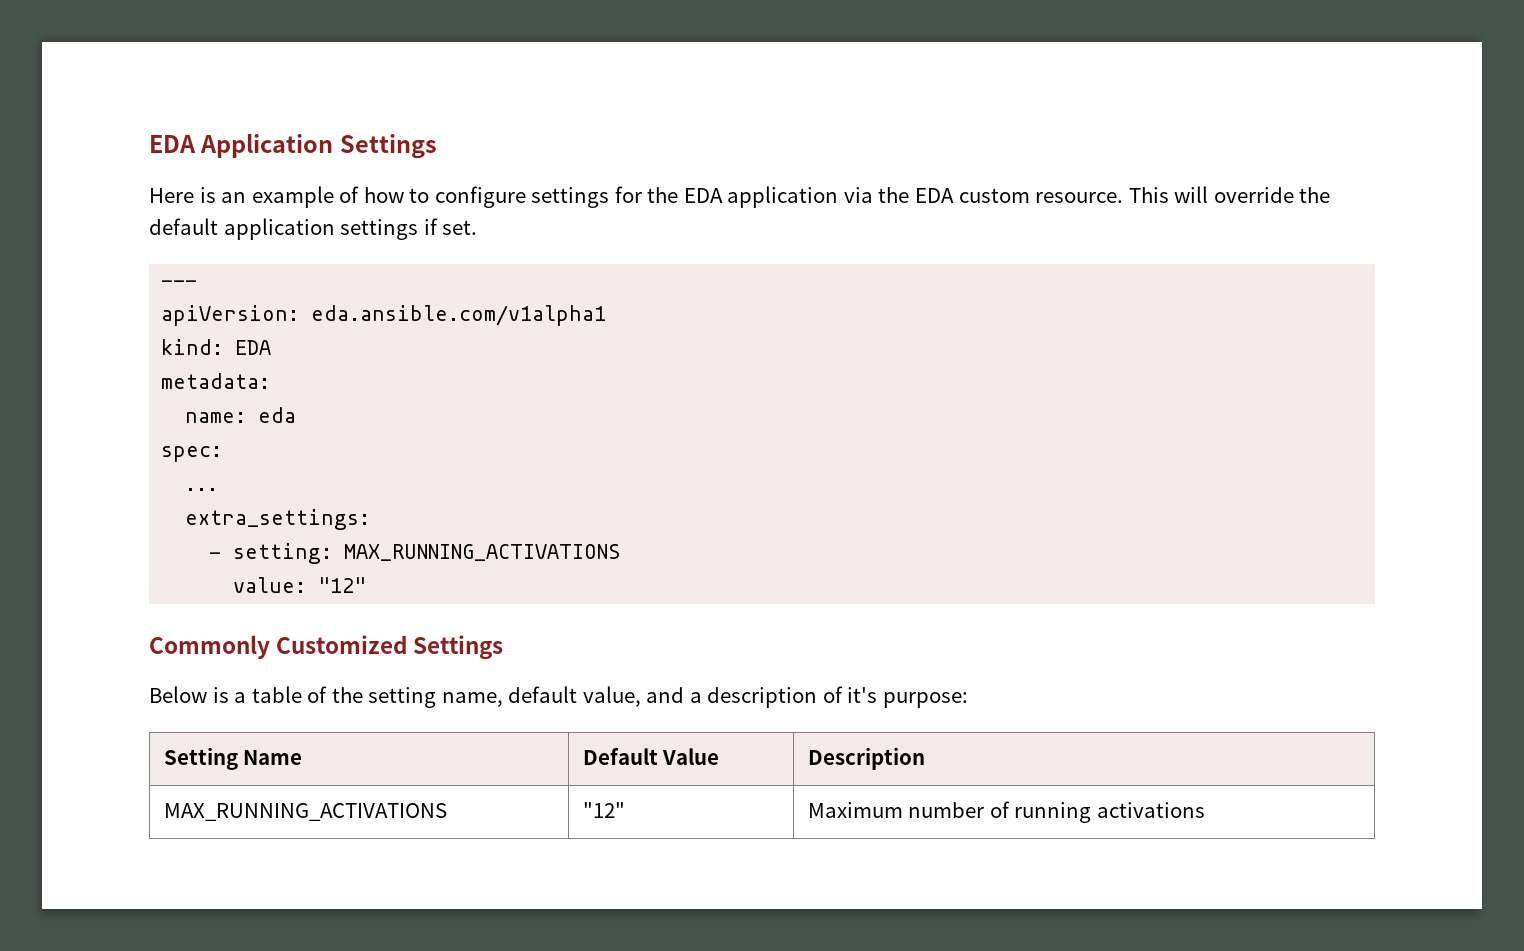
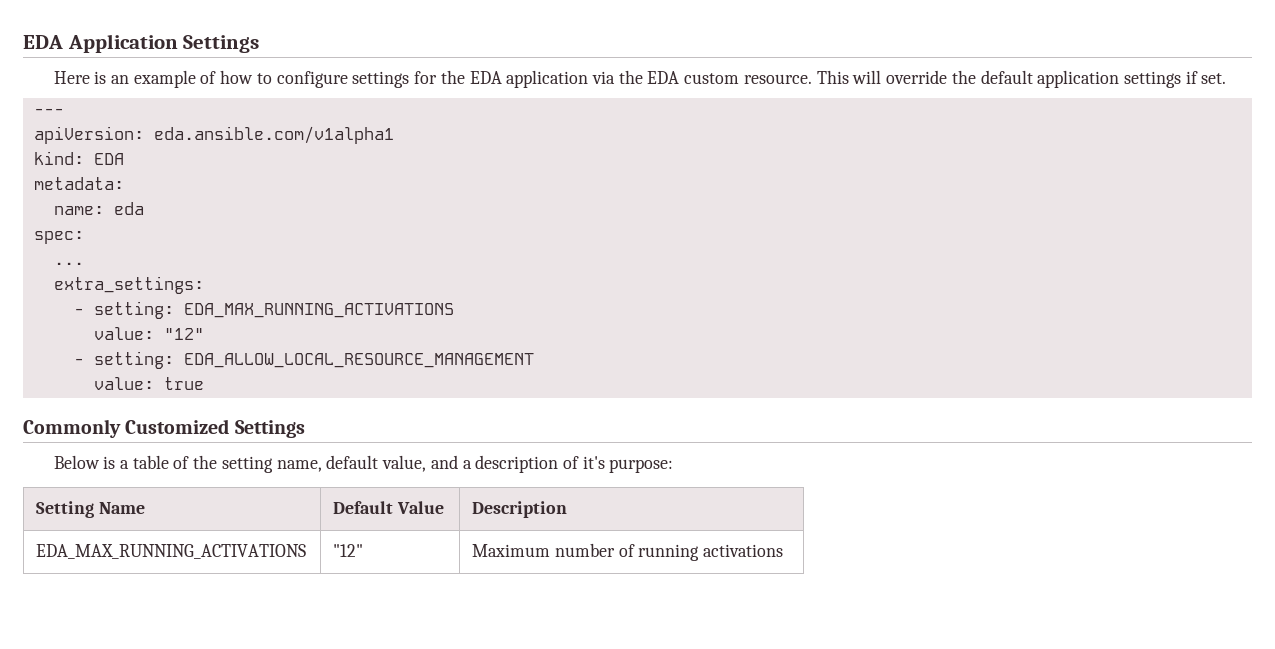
[344,544,621,561] MAX_RUNNING_ACTIVATIONS -> [183,303,454,318] EDA_MAX_RUNNING_ACTIVATIONS
(367, 585) none -> [73,351,534,369] [93,377,204,390] // - setting: EDA_ALLOW_LOCAL_RESOURCE_MANAGEMENT // value: true
[163,803,447,821] MAX_RUNNING_ACTIVATIONS -> [36,544,307,559] EDA_MAX_RUNNING_ACTIVATIONS

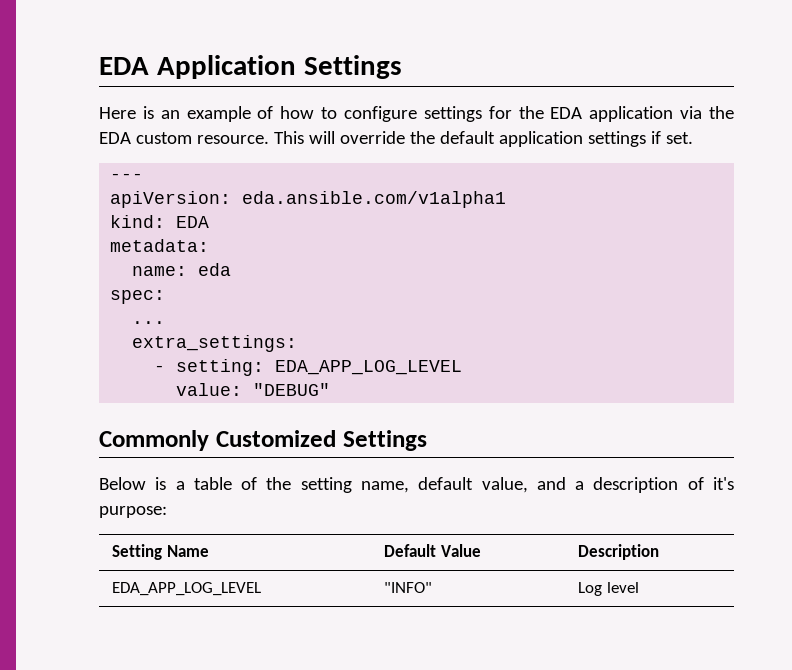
[183,303,454,318] [93,327,204,340] [73,351,534,369] [93,377,204,390] EDA_MAX_RUNNING_ACTIVATIONS // value: "12" // - setting: EDA_ALLOW_LOCAL_RESOURCE_MANAGEMENT // value: true -> [275,360,463,375] [176,383,331,396] EDA_APP_LOG_LEVEL // value: "DEBUG"
[36,544,307,559] [333,544,364,557] [472,543,783,561] EDA_MAX_RUNNING_ACTIVATIONS | "12" | Maximum number of running activations -> [112,582,262,596] [384,582,433,593] [578,582,639,596] EDA_APP_LOG_LEVEL | "INFO" | Log level

